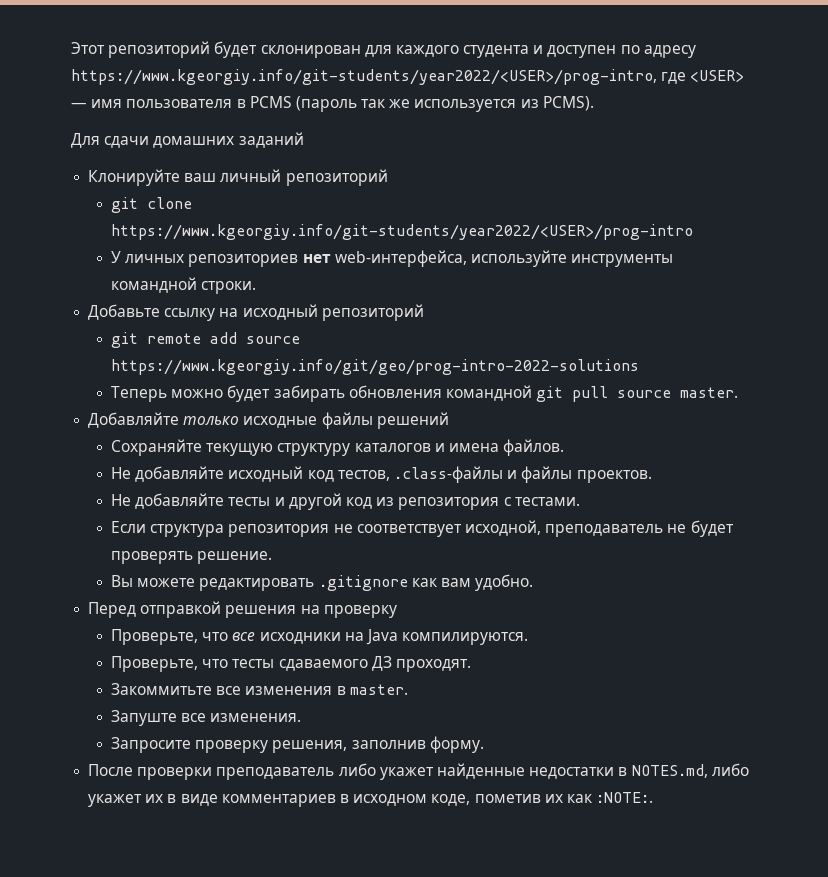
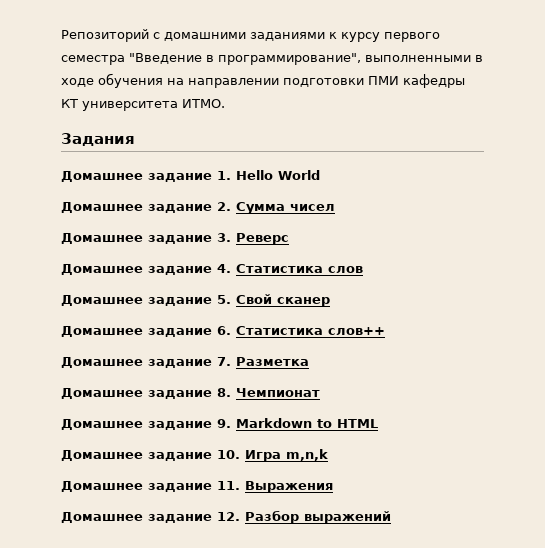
[71,41,696,58] [71,69,745,85] [71,96,594,112] [71,132,304,148] [88,169,388,186] [111,197,193,213] [111,224,694,240] [111,250,674,267] [111,277,257,294] [88,304,424,321] [111,332,301,348] [111,359,640,375] [111,385,739,402] [88,412,449,429] [111,439,565,456] [111,466,652,483] [111,493,580,510] [111,520,734,537] [111,551,273,564] [111,574,534,591] [88,601,397,618] [111,629,529,645] [111,656,472,672] [111,683,408,695] [111,710,302,726] [111,736,484,753] [88,763,749,780] [88,792,654,807] Этот репозиторий будет склонирован для каждого студента и доступен по адресу https://www.kgeorgiy.info/git-students/year2022/<USER>/prog-intro, где <USER> — имя пользователя в PCMS (пароль так же используется из PCMS). // Для сдачи домашних заданий // Клонируйте ваш личный репозиторий // git clone https://www.kgeorgiy.info/git-students/year2022/<USER>/prog-intro // У личных репозиториев нет web-интерфейса, используйте инструменты командной строки. // Добавьте ссылку на исходный репозиторий // git remote add source https://www.kgeorgiy.info/git/geo/prog-intro-2022-solutions // Теперь можно будет забирать обновления командной git pull source master. // Добавляйте только исходные файлы решений // Сохраняйте текущую структуру каталогов и имена файлов. // Не добавляйте исходный код тестов, .class-файлы и файлы проектов. // Не добавляйте тесты и другой код из репозитория с тестами. // Если структура репозитория не соответствует исходной, преподаватель не будет проверять решение. // Вы можете редактировать .gitignore как вам удобно. // Перед отправкой решения на проверку // Проверьте, что все исходники на Java компилируются. // Проверьте, что тесты сдаваемого ДЗ проходят. // Закоммитьте все изменения в master. // Запуште все изменения. // Запросите проверку решения, заполнив форму. // После проверки преподаватель либо укажет найденные недостатки в NOTES.md, либо укажет их в виде комментариев в исходном коде, пометив их как :NOTE:. -> [61,29,440,42] [61,53,483,65] [61,73,465,88] [61,99,225,111] [61,133,135,146] [61,170,320,182] [61,202,335,214] [61,233,289,245] [61,264,363,275] [61,294,330,307] [61,326,385,337] [61,357,309,368] [61,388,320,399] [61,418,378,430] [61,449,328,462] [61,481,333,493] [61,510,391,524] Репозиторий с домашними заданиями к курсу первого семестра "Введение в программирование", выполненными в ходе обучения на направлении подготовки ПМИ кафедры КТ университета ИТМО. // Задания // Домашнее задание 1. Hello World // Домашнее задание 2. Сумма чисел // Домашнее задание 3. Реверс // Домашнее задание 4. Статистика слов // Домашнее задание 5. Свой сканер // Домашнее задание 6. Статистика слов++ // Домашнее задание 7. Разметка // Домашнее задание 8. Чемпионат // Домашнее задание 9. Markdown to HTML // Домашнее задание 10. Игра m,n,k // Домашнее задание 11. Выражения // Домашнее задание 12. Разбор выражений

